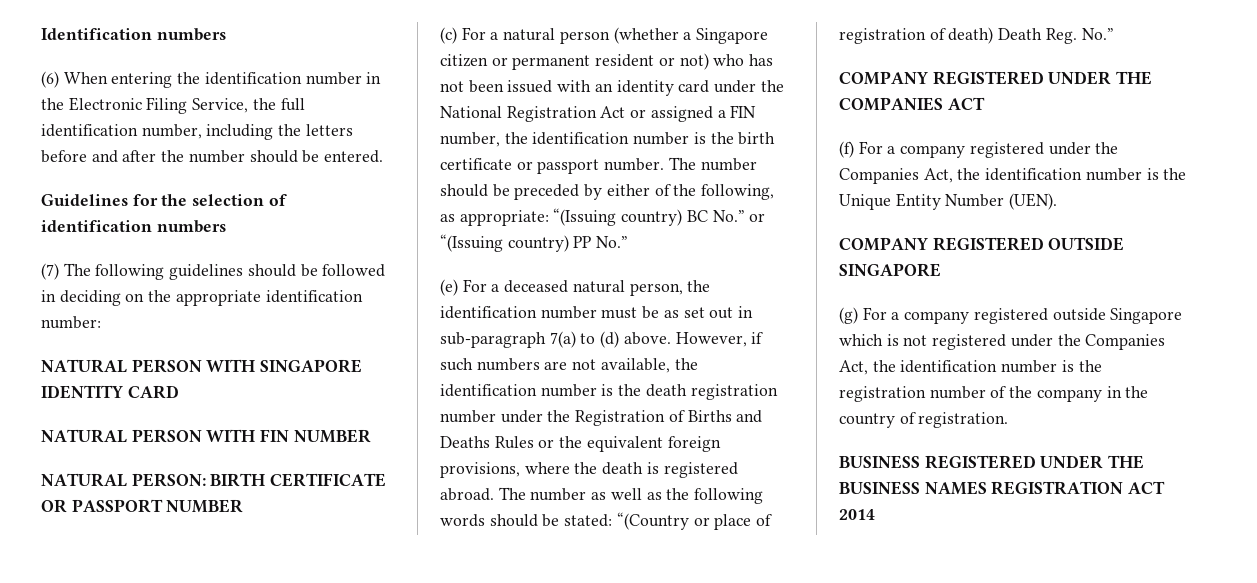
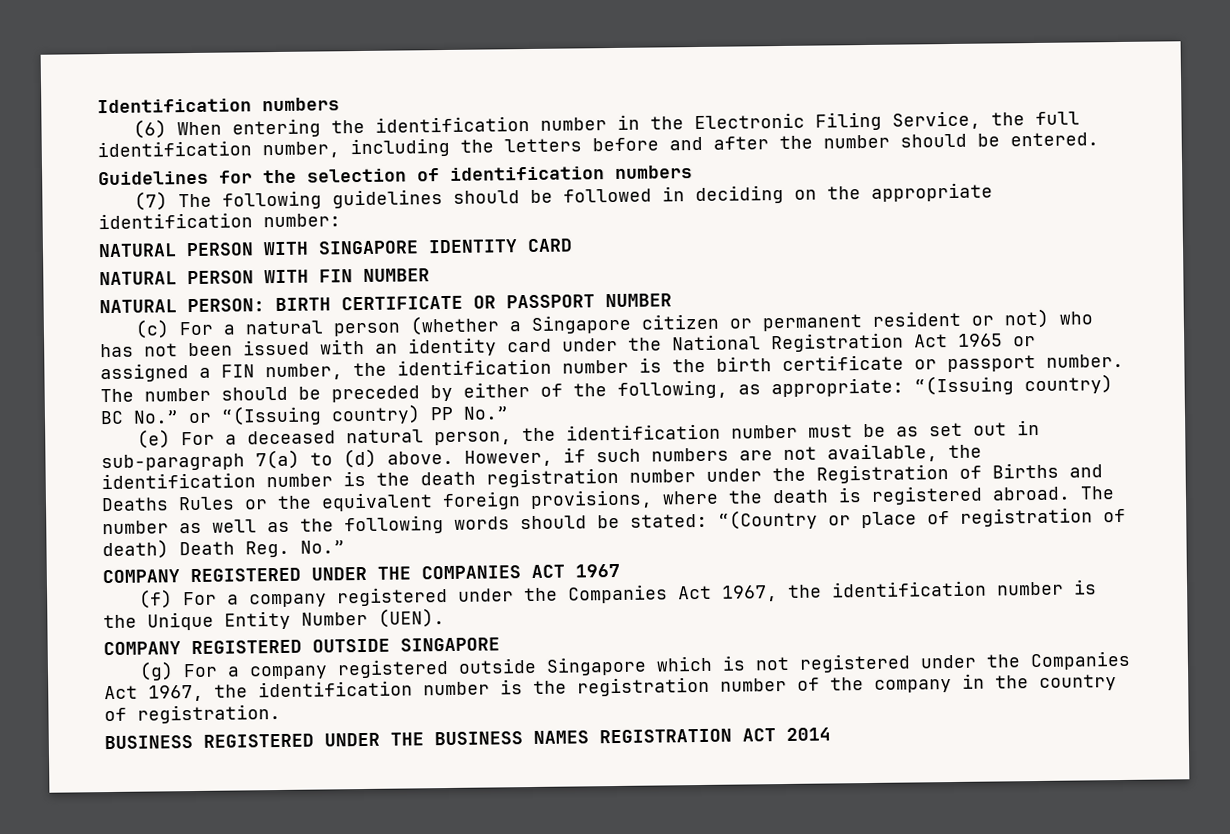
(626, 112) none -> [958,333,1003,347] 1965
(985, 103) none -> [575,563,620,578] 1967
[923,168,953,183] Act, -> [678,585,779,602] Act 1967,
[839,360,868,375] Act, -> [104,684,204,702] Act 1967,

